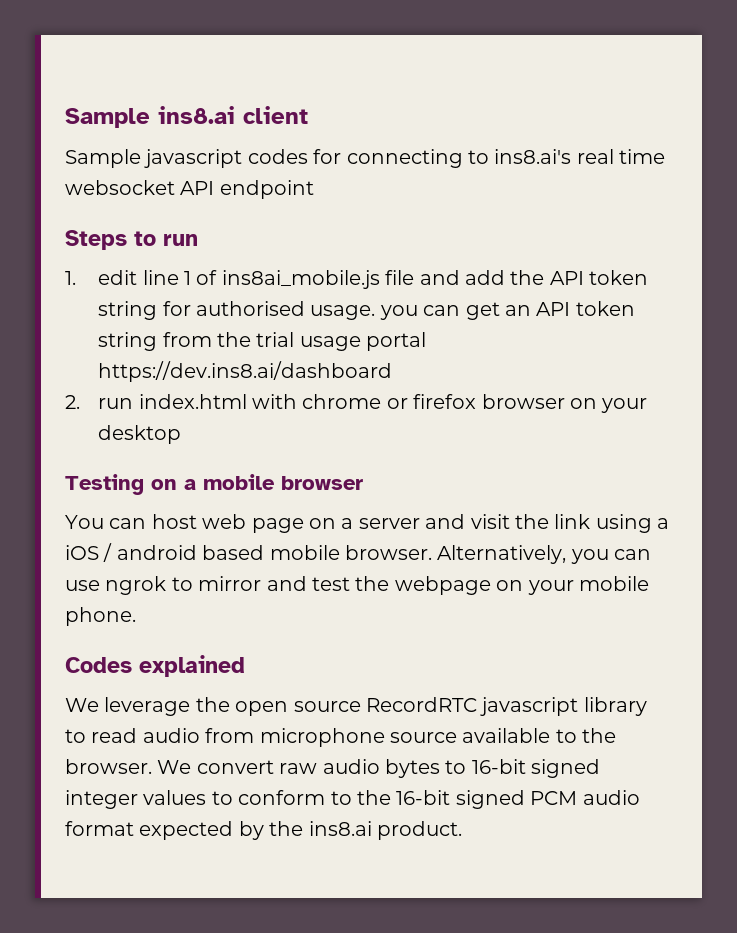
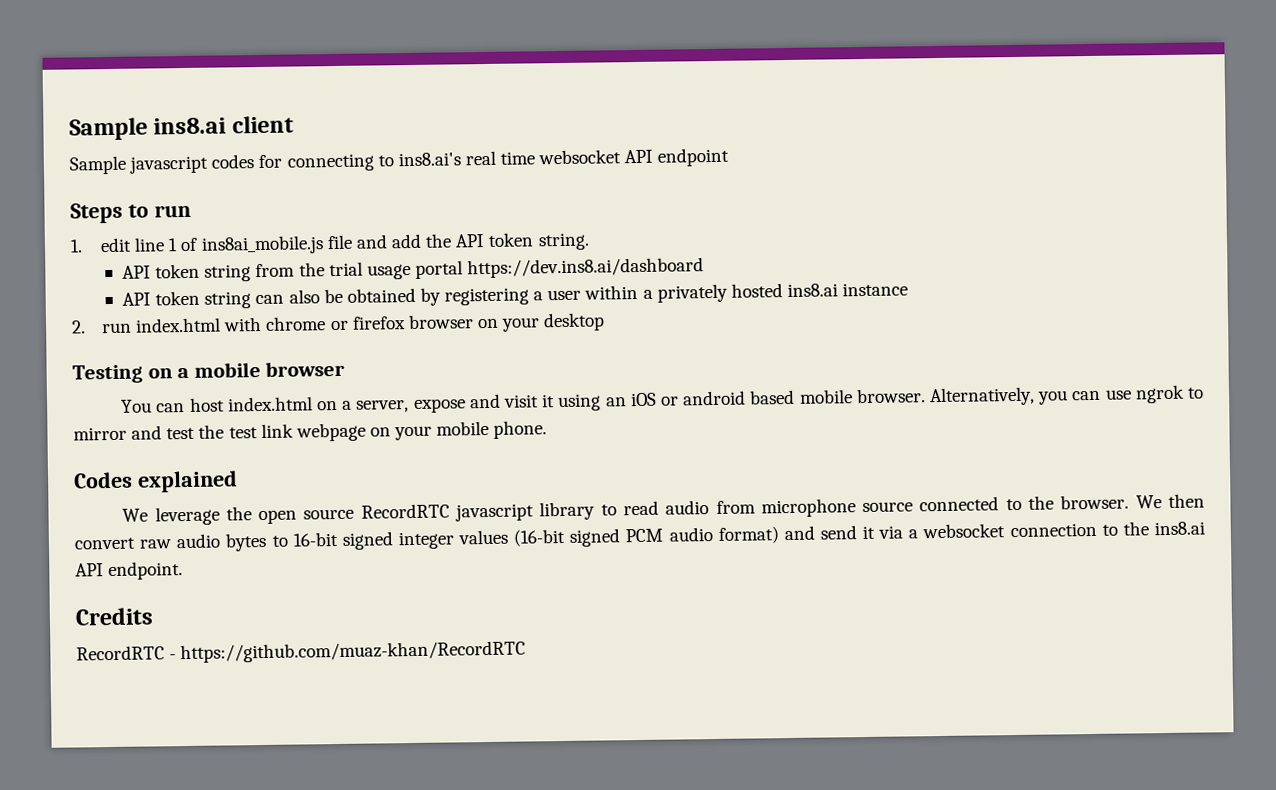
[98,301,531,320] string for authorised usage. you can get an -> [537,232,590,251] string. //
(393, 371) none -> [121,282,909,309] // API token string can also be obtained by registering a user within a privately hosted ins8.ai instance
[202,514,670,533] [65,543,113,562] web page on a server and visit the link using a iOS / -> [226,392,680,413] index.html on a server, expose and visit it using an iOS or
(390, 583) none -> [228,423,294,439] test link
[462,728,551,743] available -> [919,496,1000,512] connected
(192, 767) none -> [1168,493,1206,508] then
[211,790,640,809] [65,821,462,840] to conform to the 16-bit signed PCM audio format expected by the ins8.ai product. -> [513,521,1206,547] [75,561,184,581] [75,607,154,626] [76,640,527,664] (16-bit signed PCM audio format) and send it via a websocket connection to the ins8.ai API endpoint. // Credits // RecordRTC - https://github.com/muaz-khan/RecordRTC

